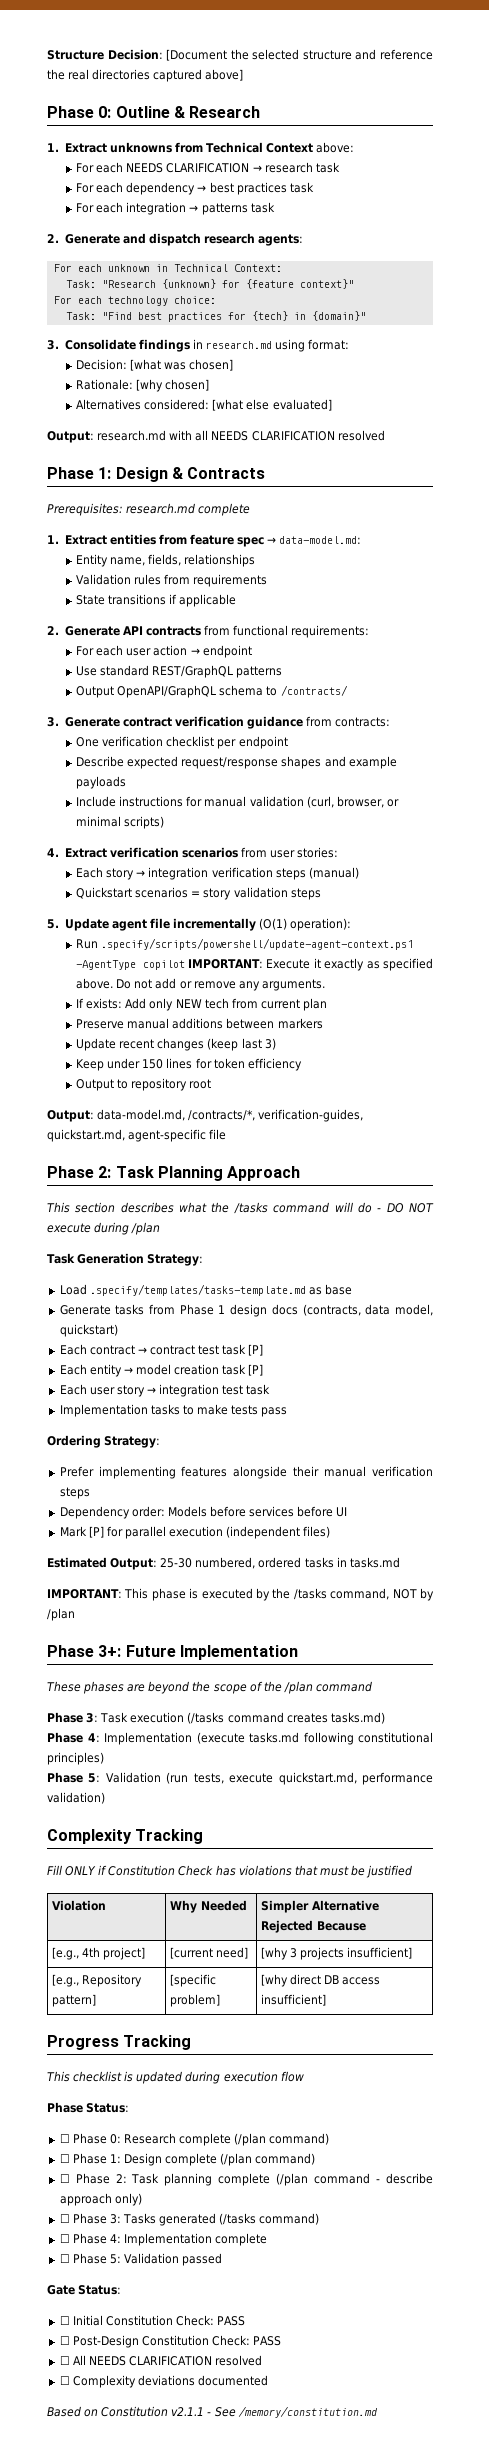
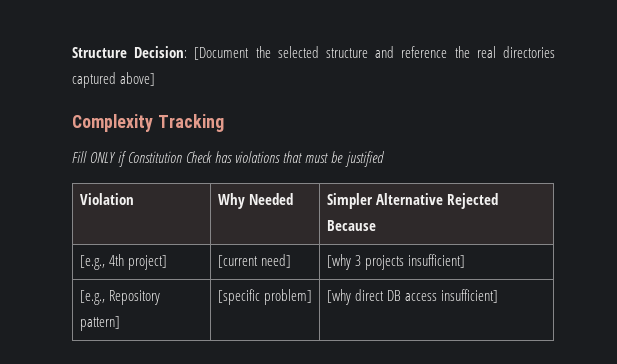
[47,106,261,118] [47,142,355,153] [76,162,340,173] [76,182,314,195] [76,202,275,215] [47,233,304,246] [53,264,282,272] [65,279,354,289] [53,296,216,306] [65,311,366,322] [47,339,350,352] [76,359,234,371] [76,379,210,392] [76,399,332,411] [47,430,385,443] [47,467,266,482] [47,503,251,516] [47,534,362,547] [76,554,256,567] [76,574,268,587] [76,594,237,607] [47,625,370,638] [76,645,252,658] [76,665,283,678] [76,685,348,698] [47,716,391,729] [76,736,288,749] [76,756,397,769] [76,776,127,789] [76,796,399,808] [76,816,165,829] [47,847,339,858] [76,867,359,880] [76,887,321,900] [47,918,352,931] [76,938,414,950] [76,958,433,971] [76,978,325,991] [76,998,327,1011] [76,1018,323,1029] [76,1038,276,1051] [76,1058,302,1071] [76,1078,212,1091] [47,1109,364,1122] [47,1129,227,1142] [47,1166,301,1181] [47,1202,435,1214] [47,1222,161,1235] [47,1253,204,1266] [59,1284,352,1296] [59,1304,433,1317] [59,1324,118,1337] [59,1344,264,1356] [59,1364,264,1377] [59,1384,271,1397] [59,1404,288,1417] [47,1435,161,1448] [59,1466,433,1479] [59,1487,90,1499] [59,1506,348,1519] [59,1526,331,1539] [47,1557,400,1570] [47,1588,434,1601] [47,1608,75,1621] [47,1645,298,1660] [47,1681,372,1694] [47,1712,385,1724] [47,1732,433,1745] [47,1752,104,1765] [47,1772,433,1785] [47,1792,105,1804] // Phase 0: Outline & Research // 1. Extract unknowns from Technical Context above: // For each NEEDS CLARIFICATION → research task // For each dependency → best practices task // For each integration → patterns task // 2. Generate and dispatch research agents: // For each unknown in Technical Context: // Task: "Research {unknown} for {feature context}" // For each technology choice: // Task: "Find best practices for {tech} in {domain}" // 3. Consolidate findings in research.md using format: // Decision: [what was chosen] // Rationale: [why chosen] // Alternatives considered: [what else evaluated] // Output: research.md with all NEEDS CLARIFICATION resolved // Phase 1: Design & Contracts // Prerequisites: research.md complete // 1. Extract entities from feature spec → data-model.md: // Entity name, fields, relationships // Validation rules from requirements // State transitions if applicable // 2. Generate API contracts from functional requirements: // For each user action → endpoint // Use standard REST/GraphQL patterns // Output OpenAPI/GraphQL schema to /contracts/ // 3. Generate contract verification guidance from contracts: // One verification checklist per endpoint // Describe expected request/response shapes and example payloads // Include instructions for manual validation (curl, browser, or minimal scripts) // 4. Extract verification scenarios from user stories: // Each story → integration verification steps (manual) // Quickstart scenarios = story validation steps // 5. Update agent file incrementally (O(1) operation): // Run .specify/scripts/powershell/update-agent-context.ps1 -AgentType copilot IMPORTANT: Execute it exactly as specified above. Do not add or remove any arguments. // If exists: Add only NEW tech from current plan // Preserve manual additions between markers // Update recent changes (keep last 3) // Keep under 150 lines for token efficiency // Output to repository root // Output: data-model.md, /contracts/*, verification-guides, quickstart.md, agent-specific file // Phase 2: Task Planning Approach // This section describes what the /tasks command will do - DO NOT execute during /plan // Task Generation Strategy: // Load .specify/templates/tasks-template.md as base // Generate tasks from Phase 1 design docs (contracts, data model, quickstart) // Each contract → contract test task [P] // Each entity → model creation task [P] // Each user story → integration test task // Implementation tasks to make tests pass // Ordering Strategy: // Prefer implementing features alongside their manual verification steps // Dependency order: Models before services before UI // Mark [P] for parallel execution (independent files) // Estimated Output: 25-30 numbered, ordered tasks in tasks.md // IMPORTANT: This phase is executed by the /tasks command, NOT by /plan // Phase 3+: Future Implementation // These phases are beyond the scope of the /plan command // Phase 3: Task execution (/tasks command creates tasks.md) // Phase 4: Implementation (execute tasks.md following constitutional principles) // Phase 5: Validation (run tests, execute quickstart.md, performance validation) -> (156, 79) none
[47,2035,192,2050] [47,2071,304,2084] [47,2102,130,2113] [59,2133,330,2146] [59,2153,316,2166] [59,2173,433,2186] [59,2193,142,2206] [59,2213,320,2226] [59,2233,268,2246] [59,2253,223,2266] [47,2285,122,2295] [59,2315,246,2326] [59,2335,282,2348] [59,2355,263,2366] [59,2375,268,2388] [47,2406,378,2418] // Progress Tracking // This checklist is updated during execution flow // Phase Status: // ☐ Phase 0: Research complete (/plan command) // ☐ Phase 1: Design complete (/plan command) // ☐ Phase 2: Task planning complete (/plan command - describe approach only) // ☐ Phase 3: Tasks generated (/tasks command) // ☐ Phase 4: Implementation complete // ☐ Phase 5: Validation passed // Gate Status: // ☐ Initial Constitution Check: PASS // ☐ Post-Design Constitution Check: PASS // ☐ All NEEDS CLARIFICATION resolved // ☐ Complexity deviations documented // Based on Constitution v2.1.1 - See /memory/constitution.md -> (498, 296) none

